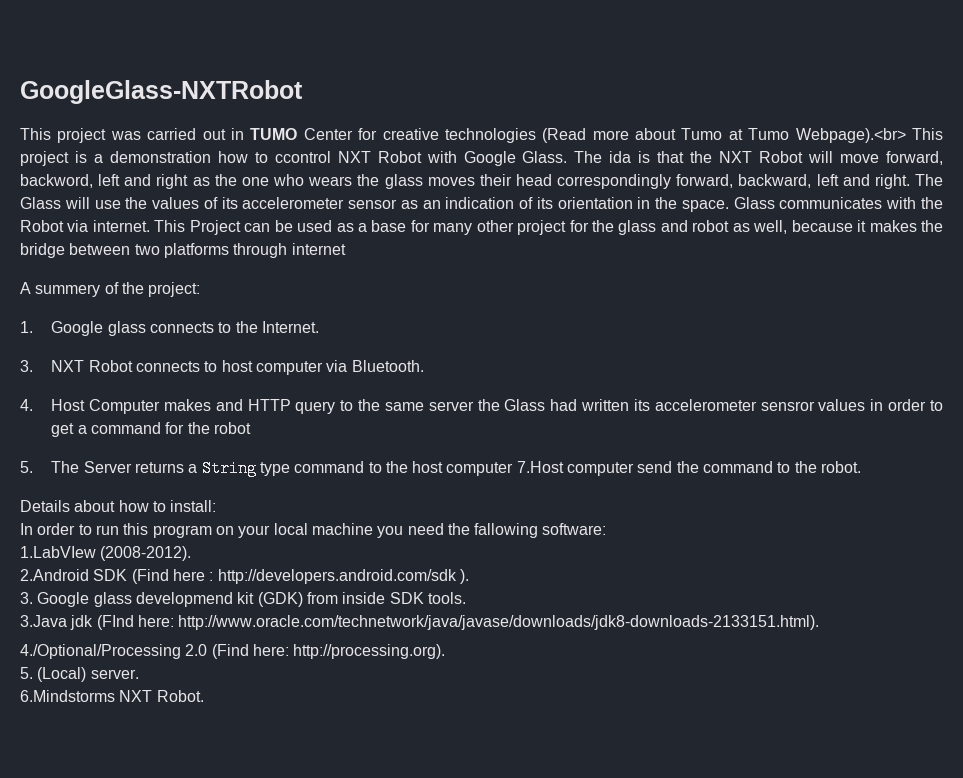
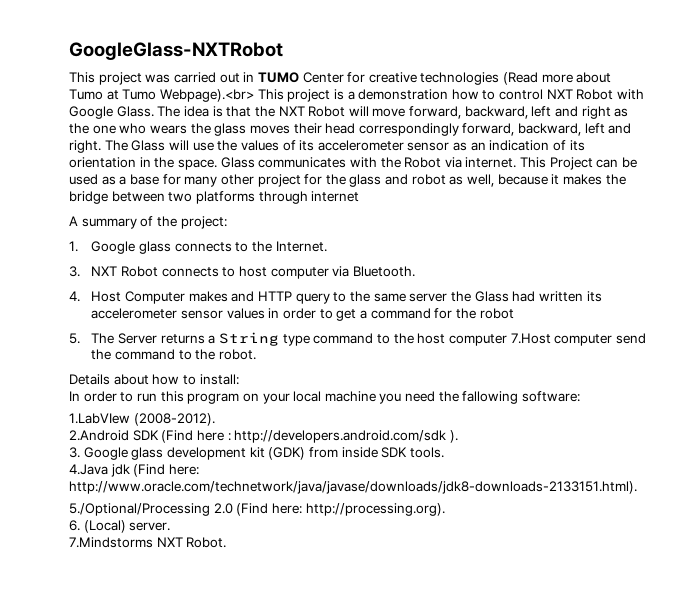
[274,151,331,163] ccontrol -> [499,89,544,100] control
[609,151,632,163] ida -> [183,106,209,117] idea
[20,174,93,188] backword, -> [464,106,528,119] backward,
[35,284,101,297] summery -> [81,218,137,229] summary
[760,401,815,411] sensror -> [181,310,224,319] sensor
[135,592,233,607] developmend -> [166,447,246,460] development
[20,615,134,630] 3.Java jdk (FInd -> [69,464,166,477] 4.Java jdk (Find
[20,644,181,659] 4./Optional/Processing -> [69,503,210,516] 5./Optional/Processing
[20,667,33,679] 5. -> [69,520,80,531] 6.
[20,690,115,702] 6.Mindstorms -> [69,537,153,548] 7.Mindstorms

